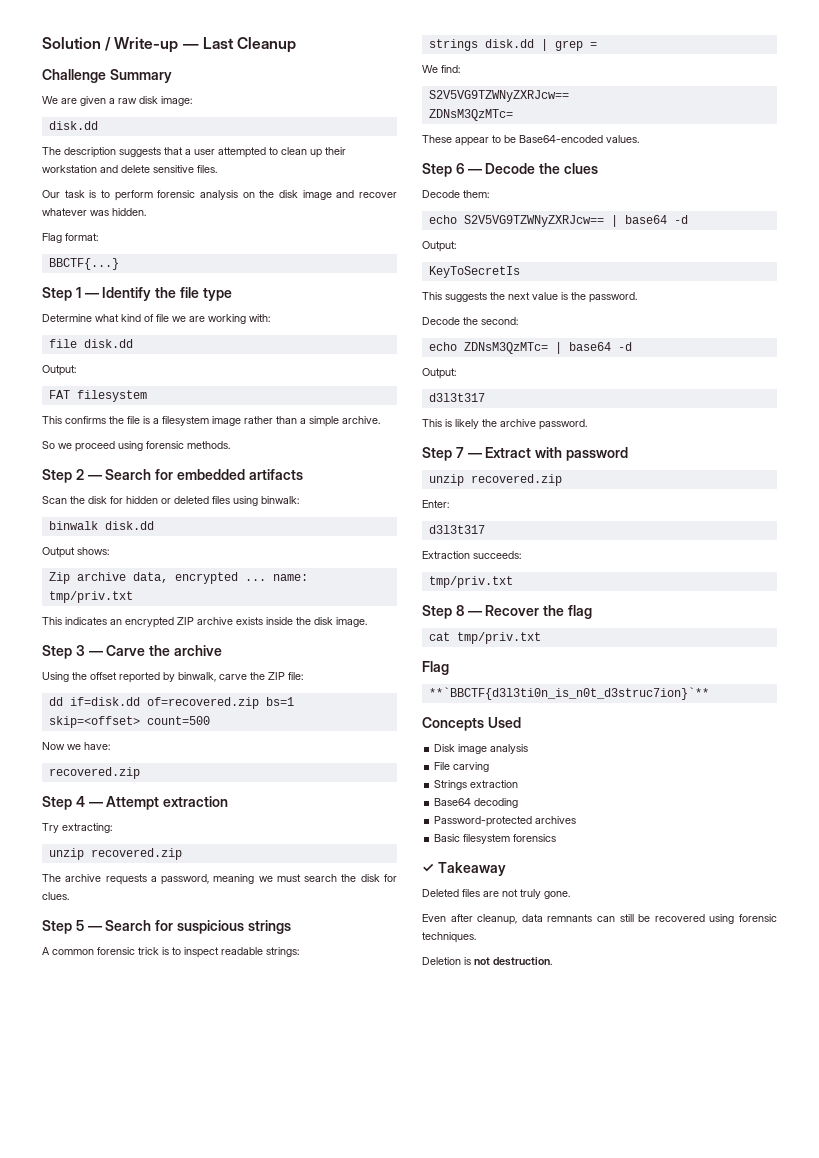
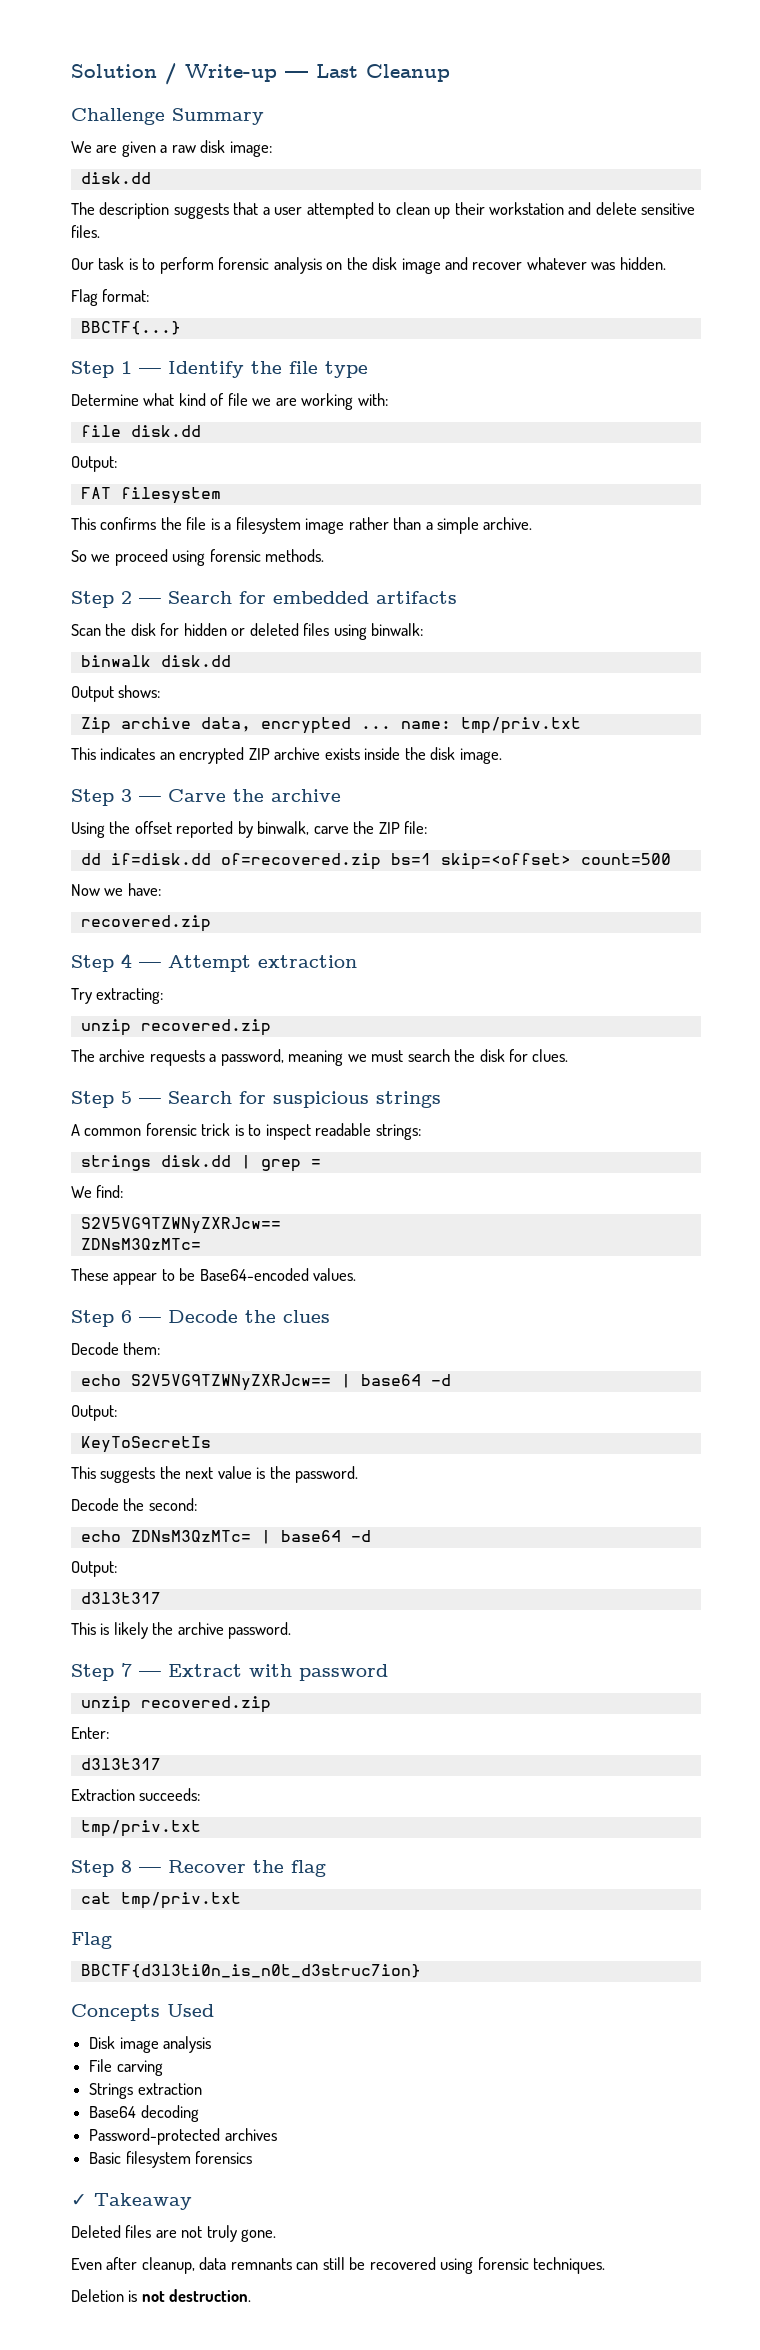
[428,687,709,700] **`BBCTF{d3l3ti0n_is_n0t_d3struc7ion}`** -> [80,1964,421,1978] BBCTF{d3l3ti0n_is_n0t_d3struc7ion}

